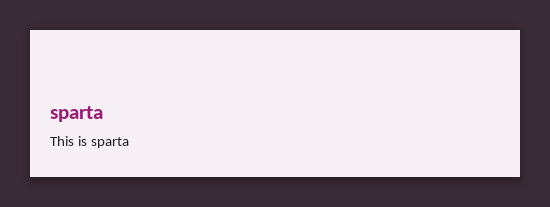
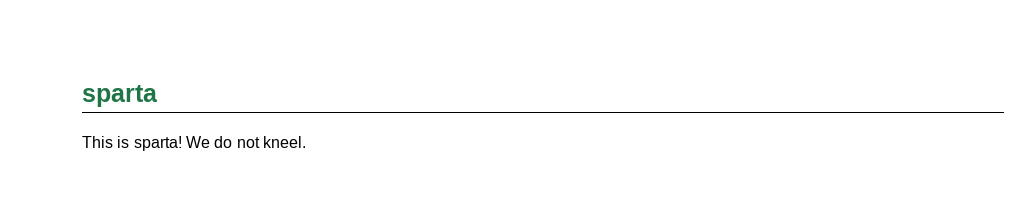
[90,137,129,148] sparta -> [133,136,306,151] sparta! We do not kneel.

